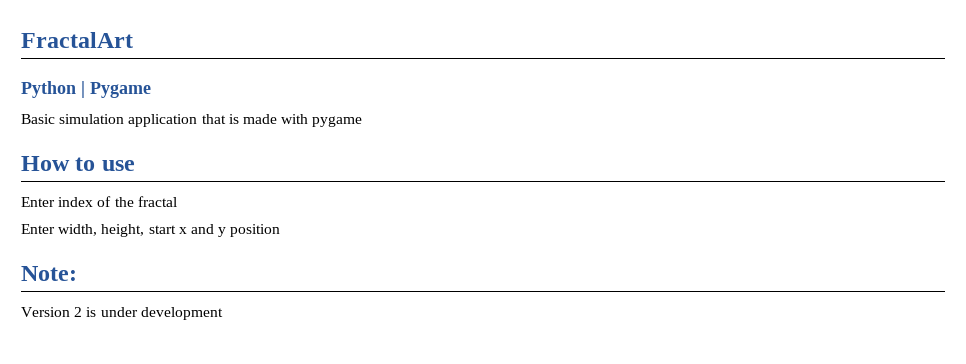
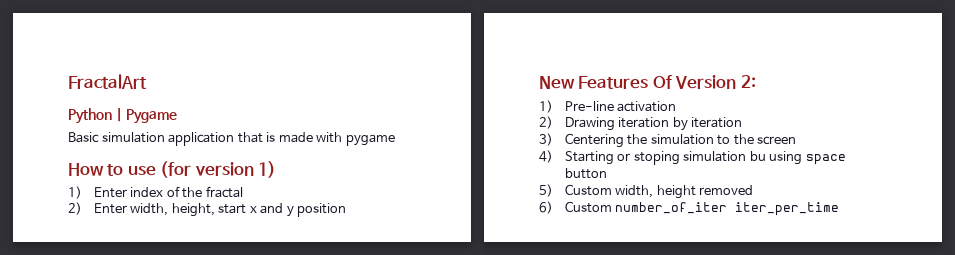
(135, 165) // -> [160,161,277,178] [68,186,82,199] (for version 1) // 1)
(177, 201) none -> [68,202,82,215] 2)
[21,266,77,281] [21,307,223,320] Note: // Version 2 is under development -> [539,75,756,89] [539,100,677,113] [539,116,743,131] [539,133,797,148] [539,150,846,165] [564,168,607,179] [539,184,754,199] [539,201,840,216] New Features Of Version 2: // 1) Pre-line activation // 2) Drawing iteration by iteration // 3) Centering the simulation to the screen // 4) Starting or stoping simulation bu using space button // 5) Custom width, height removed // 6) Custom number_of_iter iter_per_time

